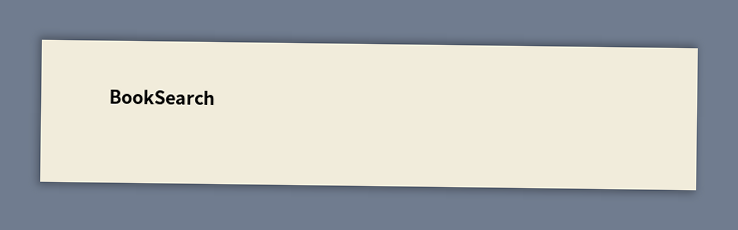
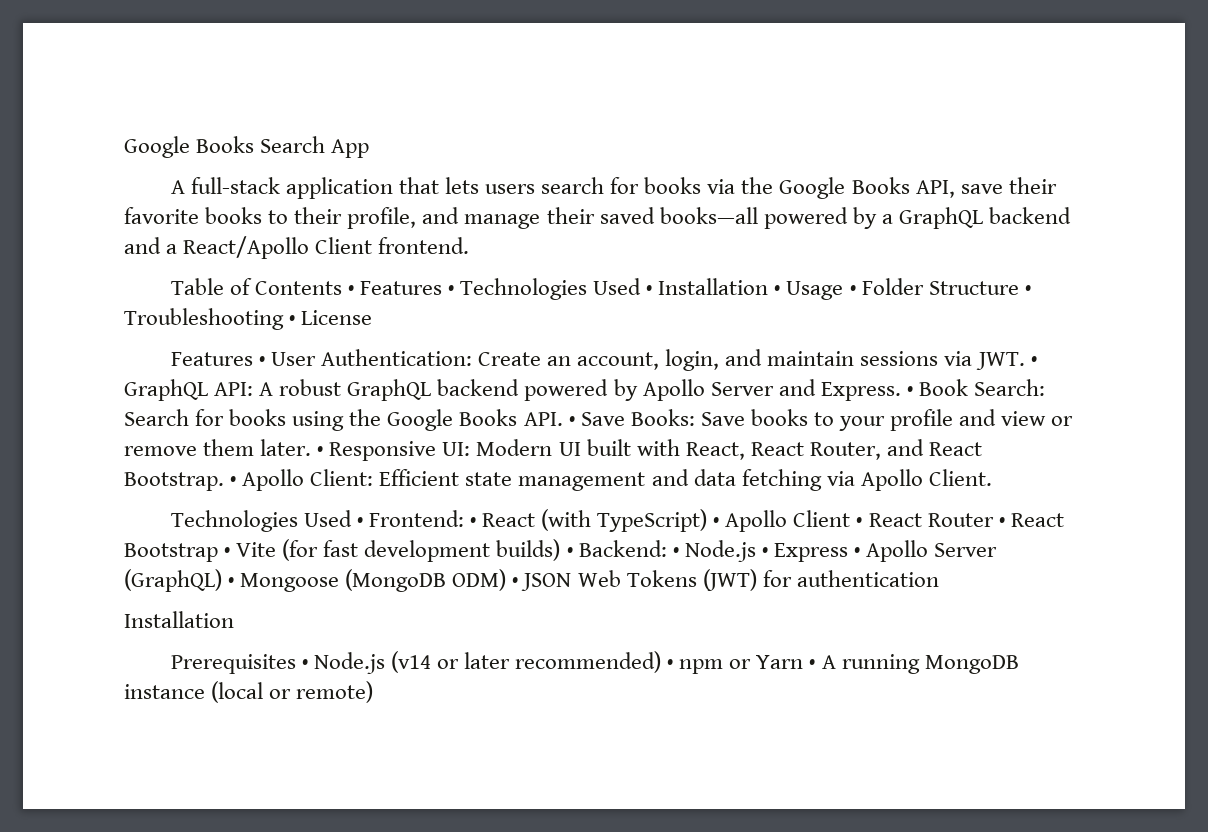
[109,88,216,106] BookSearch -> [124,136,370,158] [170,177,1057,199] [124,207,1072,229] [124,236,470,259] [170,278,1031,300] [124,308,373,330] [170,349,1037,371] [124,379,1046,401] [124,409,1074,431] [124,439,983,461] [124,469,992,491] [170,509,1064,532] [124,539,998,562] [124,569,939,592] [124,611,234,628] [170,651,1019,674] [124,681,374,703] Google Books Search App // A full-stack application that lets users search for books via the Google Books API, save their favorite books to their profile, and manage their saved books—all powered by a GraphQL backend and a React/Apollo Client frontend. // Table of Contents • Features • Technologies Used • Installation • Usage • Folder Structure • Troubleshooting • License // Features • User Authentication: Create an account, login, and maintain sessions via JWT. • GraphQL API: A robust GraphQL backend powered by Apollo Server and Express. • Book Search: Search for books using the Google Books API. • Save Books: Save books to your profile and view or remove them later. • Responsive UI: Modern UI built with React, React Router, and React Bootstrap. • Apollo Client: Efficient state management and data fetching via Apollo Client. // Technologies Used • Frontend: • React (with TypeScript) • Apollo Client • React Router • React Bootstrap • Vite (for fast development builds) • Backend: • Node.js • Express • Apollo Server (GraphQL) • Mongoose (MongoDB ODM) • JSON Web Tokens (JWT) for authentication // Installation // Prerequisites • Node.js (v14 or later recommended) • npm or Yarn • A running MongoDB instance (local or remote)

